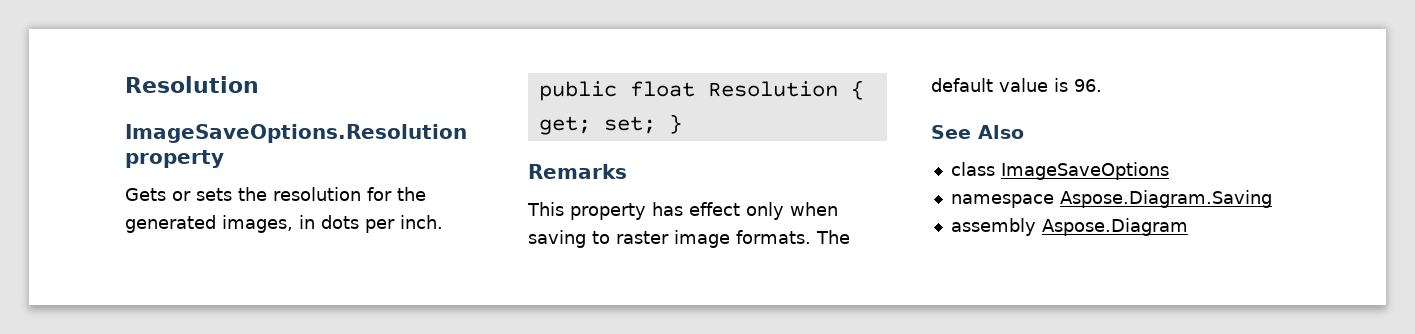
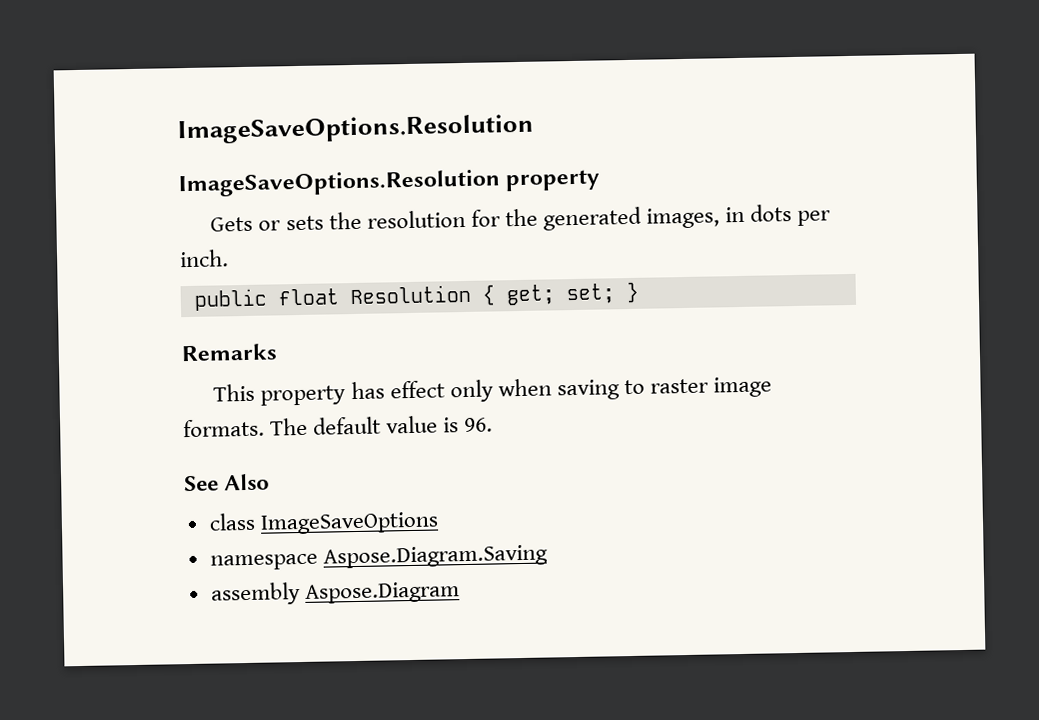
[125,76,259,93] Resolution -> [177,113,534,145] ImageSaveOptions.Resolution

